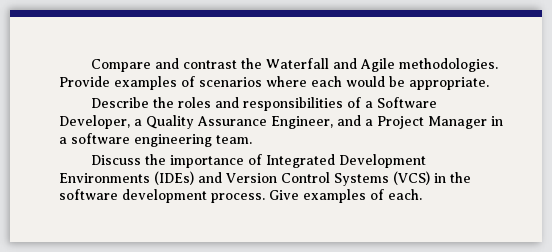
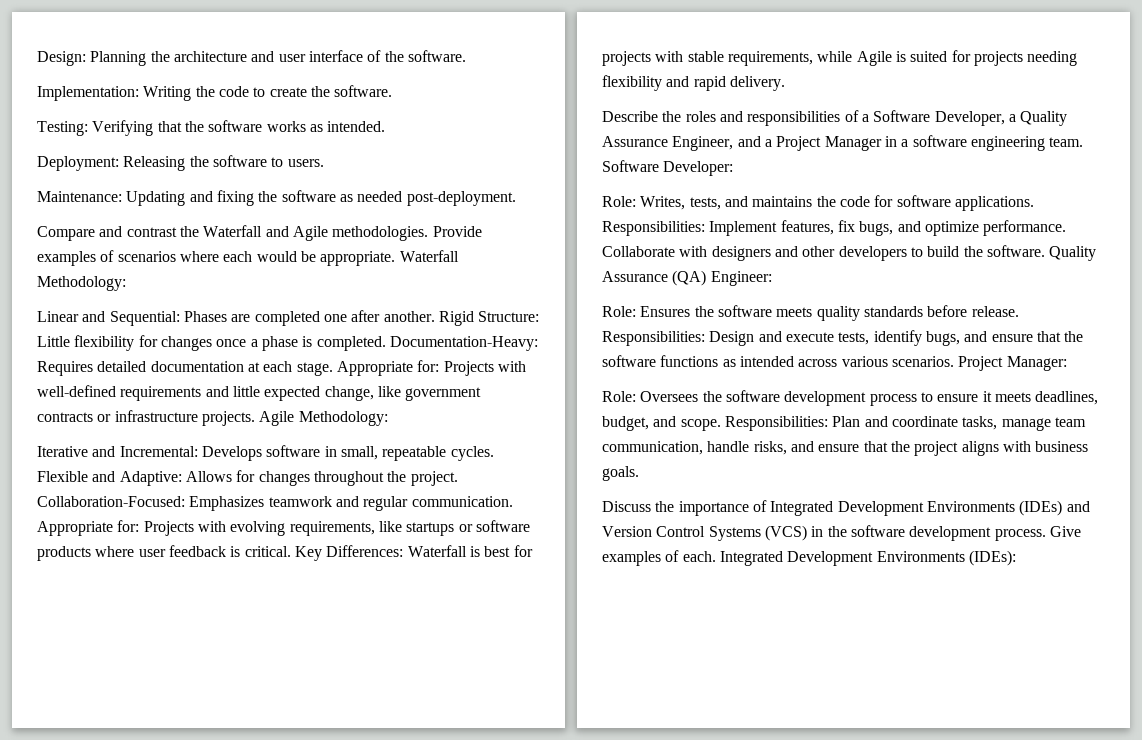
(91, 65) none -> [37,50,466,66] [37,85,393,101] [37,120,386,136] [37,155,324,171] [37,190,516,206] Design: Planning the architecture and user interface of the software. // Implementation: Writing the code to create the software. // Testing: Verifying that the software works as intended. // Deployment: Releasing the software to users. // Maintenance: Updating and fixing the software as needed post-deployment. //
(489, 83) none -> [399,250,459,262] [37,276,126,291] [37,310,540,326] [37,335,538,351] [37,360,526,376] [37,385,482,401] [37,410,388,426] [37,445,494,461] [37,470,458,486] [37,496,513,511] [37,520,530,536] [37,545,533,561] [602,50,1078,66] [602,75,785,91] Waterfall Methodology: // Linear and Sequential: Phases are completed one after another. Rigid Structure: Little flexibility for changes once a phase is completed. Documentation-Heavy: Requires detailed documentation at each stage. Appropriate for: Projects with well-defined requirements and little expected change, like government contracts or infrastructure projects. Agile Methodology: // Iterative and Incremental: Develops software in small, repeatable cycles. Flexible and Adaptive: Allows for changes throughout the project. Collaboration-Focused: Emphasizes teamwork and regular communication. Appropriate for: Projects with evolving requirements, like startups or software products where user feedback is critical. Key Differences: Waterfall is best for projects with stable requirements, while Agile is suited for projects needing flexibility and rapid delivery.
(252, 139) none -> [602,160,734,176] [602,195,1034,211] [602,220,1067,236] [602,245,1097,261] [602,270,772,286] [602,305,1019,321] [602,330,1084,346] [602,355,1067,371] [602,390,1099,406] [602,416,1086,431] [602,441,1089,456] [602,466,639,481] Software Developer: // Role: Writes, tests, and maintains the code for software applications. Responsibilities: Implement features, fix bugs, and optimize performance. Collaborate with designers and other developers to build the software. Quality Assurance (QA) Engineer: // Role: Ensures the software meets quality standards before release. Responsibilities: Design and execute tests, identify bugs, and ensure that the software functions as intended across various scenarios. Project Manager: // Role: Oversees the software development process to ensure it meets deadlines, budget, and scope. Responsibilities: Plan and coordinate tasks, manage team communication, handle risks, and ensure that the project aligns with business goals.
(422, 194) none -> [719,550,1016,566] Integrated Development Environments (IDEs):

